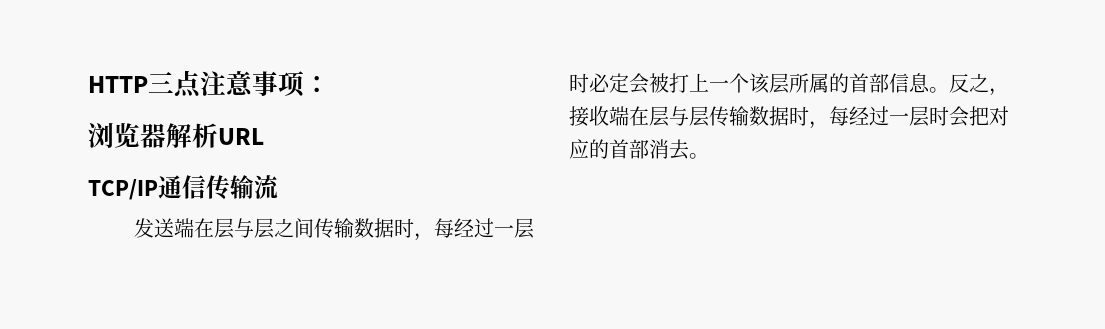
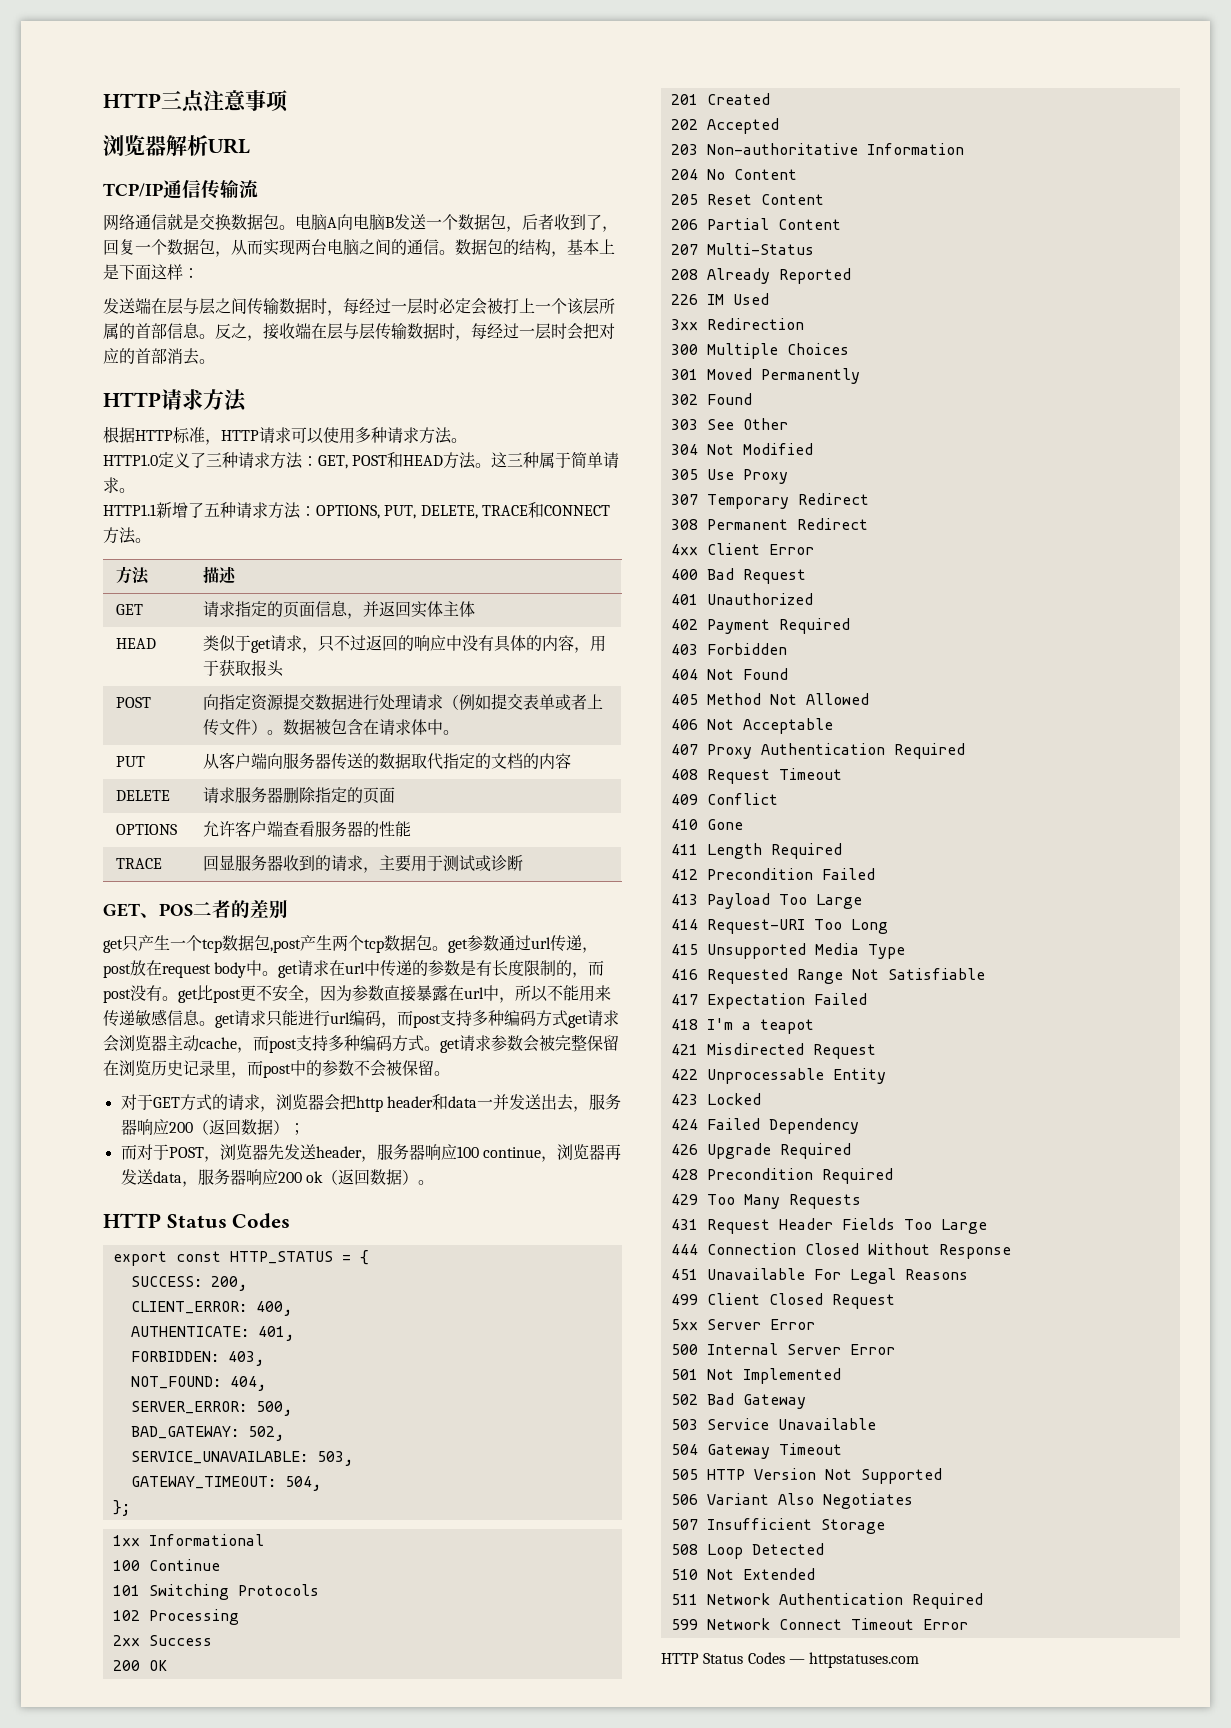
[304,76,330,93] ： -> (288, 101) none
(278, 187) none -> [103,213,618,232] [103,239,615,257] [103,264,199,280] // 网络通信就是交换数据包。电脑A向电脑B发送一个数据包，后者收到了，回复一个数据包，从而实现两台电脑之间的通信。数据包的结构，基本上是下面这样：
(709, 156) none -> [103,389,247,412] [103,426,467,445] [103,452,620,469] [103,477,135,493] [103,502,610,519] [103,527,151,544] [115,566,150,585] [202,566,236,584] [115,604,143,615] [202,601,475,619] [115,638,156,649] [202,635,606,653] [202,659,284,677] [115,697,151,708] [202,693,603,711] [202,719,459,736] [115,756,145,767] [202,752,571,770] [115,790,170,801] [202,787,395,804] [115,824,177,835] [202,820,411,837] [115,858,162,869] [202,855,523,873] [103,900,288,919] [103,935,598,953] [103,960,605,978] [103,985,611,1003] [103,1009,619,1028] [103,1034,619,1053] [103,1060,450,1078] [120,1094,621,1112] [120,1119,305,1135] [120,1144,621,1162] [120,1169,434,1187] [103,1213,291,1228] [112,1250,369,1266] [130,1276,247,1291] [130,1301,292,1316] [130,1326,294,1341] [130,1351,264,1366] [130,1376,266,1391] [130,1401,292,1416] [130,1426,284,1441] [130,1451,353,1466] [130,1476,321,1491] [112,1500,130,1516] [112,1534,264,1547] [112,1559,220,1571] [112,1584,319,1600] [112,1609,239,1625] [112,1635,212,1647] [112,1660,167,1671] [670,93,770,105] [670,118,779,134] [670,143,964,155] [670,169,797,180] [670,194,824,205] [670,218,841,230] [670,243,814,255] [670,268,851,284] [670,293,769,305] [670,318,804,331] [670,343,849,359] [670,368,860,384] [670,393,752,405] [670,418,788,430] [670,443,813,455] [670,469,788,484] [670,493,869,509] [670,518,868,530] [670,543,814,556] [670,568,806,584] [670,593,813,605] [670,618,850,634] [670,643,787,655] [670,668,788,680] [670,693,869,705] [670,718,833,734] [670,743,965,759] [670,768,842,784] [670,793,778,805] [670,819,743,830] [670,843,842,859] [670,868,875,880] [670,893,862,909] [670,919,888,934] [670,943,905,959] [670,968,985,984] [670,993,867,1009] [670,1018,814,1034] [670,1043,876,1059] [670,1068,886,1084] [670,1093,761,1105] [670,1118,859,1134] [670,1143,851,1159] [670,1168,893,1184] [670,1194,861,1209] [670,1218,987,1234] [670,1243,1011,1259] [670,1268,968,1284] [670,1293,895,1309] [670,1319,815,1331] [670,1343,895,1355] [670,1368,841,1384] [670,1393,806,1409] [670,1418,876,1430] [670,1443,842,1459] [670,1468,942,1484] [670,1493,913,1509] [670,1518,885,1534] [670,1543,824,1559] [670,1568,815,1580] [670,1593,983,1609] [670,1618,968,1630] [661,1652,920,1668] // HTTP请求方法 // 根据HTTP标准，HTTP请求可以使用多种请求方法。 // HTTP1.0定义了三种请求方法：GET, POST和HEAD方法。这三种属于简单请求。 // HTTP1.1新增了五种请求方法：OPTIONS, PUT, DELETE, TRACE和CONNECT方法。 // 方法 | 描述 // GET | 请求指定的页面信息，并返回实体主体 // HEAD | 类似于get请求，只不过返回的响应中没有具体的内容，用于获取报头 // POST | 向指定资源提交数据进行处理请求（例如提交表单或者上传文件）。数据被包含在请求体中。 // PUT | 从客户端向服务器传送的数据取代指定的文档的内容 // DELETE | 请求服务器删除指定的页面 // OPTIONS | 允许客户端查看服务器的性能 // TRACE | 回显服务器收到的请求，主要用于测试或诊断 // GET、POS二者的差别 // get只产生一个tcp数据包,post产生两个tcp数据包。get参数通过url传递，post放在request body中。get请求在url中传递的参数是有长度限制的，而post没有。get比post更不安全，因为参数直接暴露在url中，所以不能用来传递敏感信息。get请求只能进行url编码，而post支持多种编码方式get请求会浏览器主动cache，而post支持多种编码方式。get请求参数会被完整保留在浏览历史记录里，而post中的参数不会被保留。 // 对于GET方式的请求，浏览器会把http header和data一并发送出去，服务器响应200（返回数据）； // 而对于POST，浏览器先发送header，服务器响应100 continue，浏览器再发送data，服务器响应200 ok（返回数据）。 // HTTP Status Codes // export const HTTP_STATUS = { // SUCCESS: 200, // CLIENT_ERROR: 400, // AUTHENTICATE: 401, // FORBIDDEN: 403, // NOT_FOUND: 404, // SERVER_ERROR: 500, // BAD_GATEWAY: 502, // SERVICE_UNAVAILABLE: 503, // GATEWAY_TIMEOUT: 504, // }; // 1×× Informational // 100 Continue // 101 Switching Protocols // 102 Processing // 2×× Success // 200 OK // 201 Created // 202 Accepted // 203 Non-authoritative Information // 204 No Content // 205 Reset Content // 206 Partial Content // 207 Multi-Status // 208 Already Reported // 226 IM Used // 3×× Redirection // 300 Multiple Choices // 301 Moved Permanently // 302 Found // 303 See Other // 304 Not Modified // 305 Use Proxy // 307 Temporary Redirect // 308 Permanent Redirect // 4×× Client Error // 400 Bad Request // 401 Unauthorized // 402 Payment Required // 403 Forbidden // 404 Not Found // 405 Method Not Allowed // 406 Not Acceptable // 407 Proxy Authentication Required // 408 Request Timeout // 409 Conflict // 410 Gone // 411 Length Required // 412 Precondition Failed // 413 Payload Too Large // 414 Request-URI Too Long // 415 Unsupported Media Type // 416 Requested Range Not Satisfiable // 417 Expectation Failed // 418 I'm a teapot // 421 Misdirected Request // 422 Unprocessable Entity // 423 Locked // 424 Failed Dependency // 426 Upgrade Required // 428 Precondition Required // 429 Too Many Requests // 431 Request Header Fields Too Large // 444 Connection Closed Without Response // 451 Unavailable For Legal Reasons // 499 Client Closed Request // 5×× Server Error // 500 Internal Server Error // 501 Not Implemented // 502 Bad Gateway // 503 Service Unavailable // 504 Gateway Timeout // 505 HTTP Version Not Supported // 506 Variant Also Negotiates // 507 Insufficient Storage // 508 Loop Detected // 510 Not Extended // 511 Network Authentication Required // 599 Network Connect Timeout Error // HTTP Status Codes — httpstatuses.com

